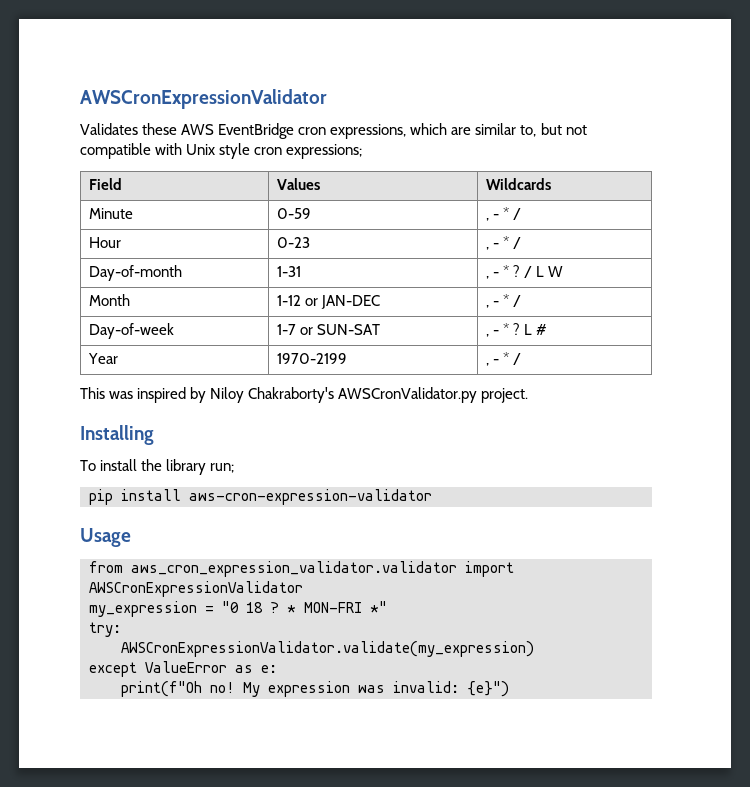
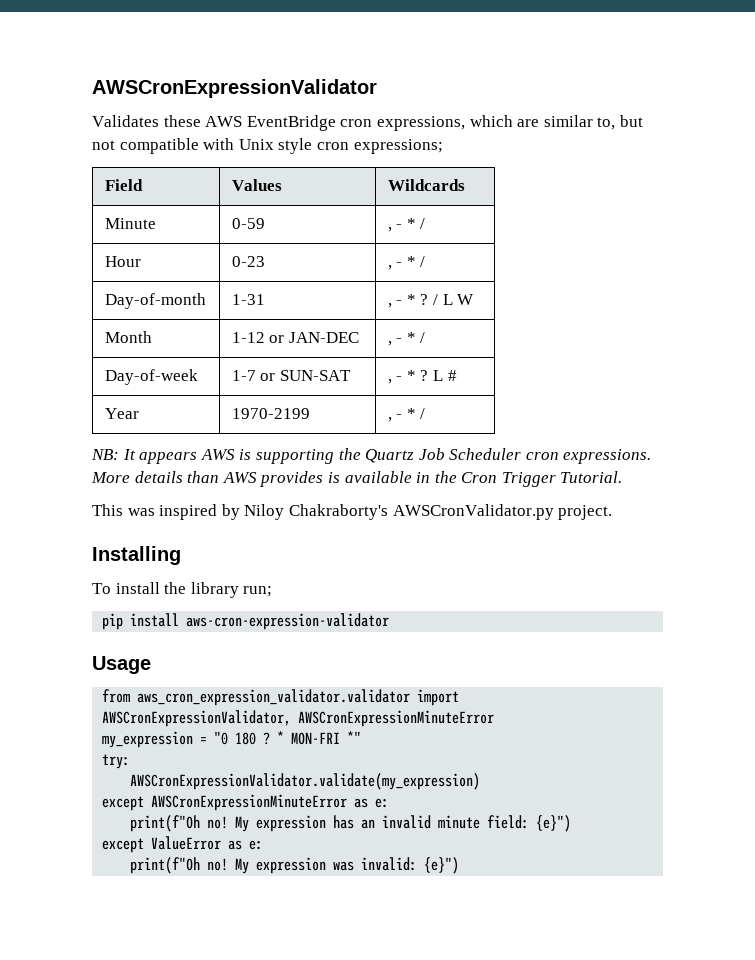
(521, 359) none -> [91,448,652,464] [91,471,623,487] // NB: It appears AWS is supporting the Quartz Job Scheduler cron expressions. More details than AWS provides is available in the Cron Trigger Tutorial.
[89,581,303,597] AWSCronExpressionValidator -> [102,710,495,727] AWSCronExpressionValidator, AWSCronExpressionMinuteError
[246,602,263,613] 18 -> [235,732,257,745] 180
(534, 649) none -> [102,794,390,811] [130,815,572,832] // except AWSCronExpressionMinuteError as e: // print(f"Oh no! My expression has an invalid minute field: {e}")

